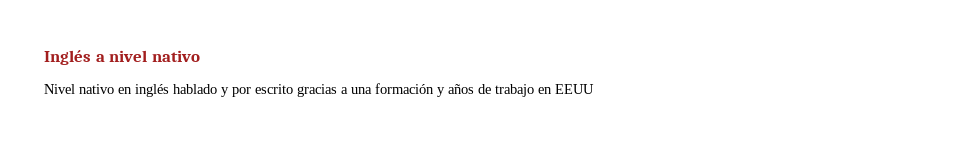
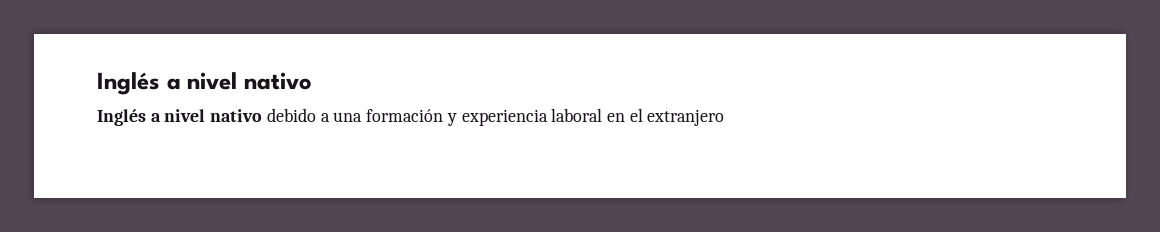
[44,83,594,97] Nivel nativo en inglés hablado y por escrito gracias a una formación y años de trabajo en EEUU -> [97,108,725,126] Inglés a nivel nativo debido a una formación y experiencia laboral en el extranjero

